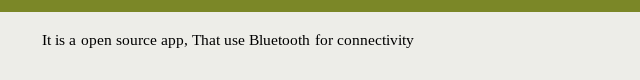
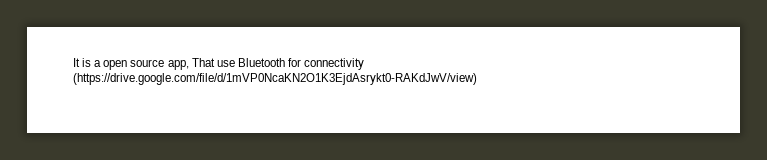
(414, 41) none -> [73,73,477,85] (https://drive.google.com/file/d/1mVP0NcaKN2O1K3EjdAsrykt0-RAKdJwV/view)

